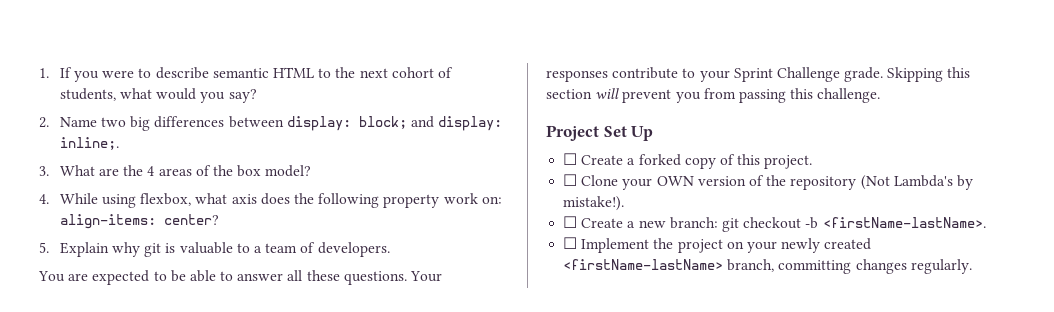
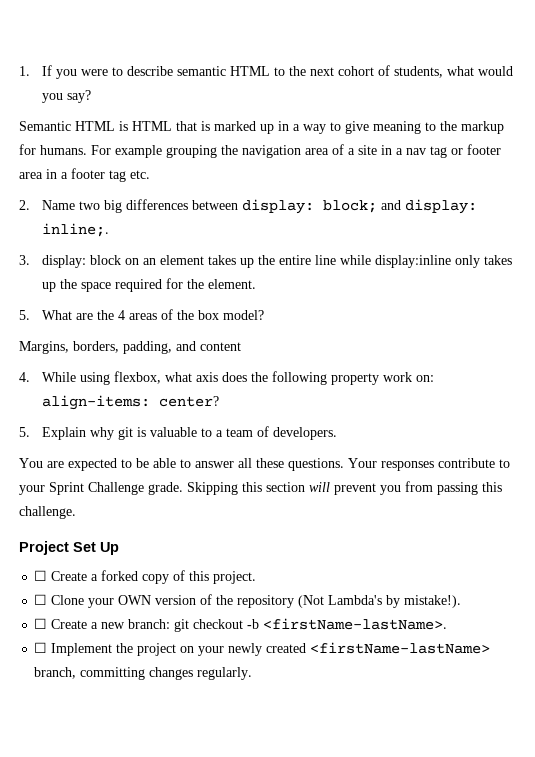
(257, 96) none -> [19,121,504,134] [19,144,501,158] [19,168,150,182] // Semantic HTML is HTML that is marked up in a way to give meaning to the markup for humans. For example grouping the navigation area of a site in a nav tag or footer area in a footer tag etc.
(49, 171) none -> [42,255,513,268] [42,278,257,292] [19,310,30,320] display: block on an element takes up the entire line while display:inline only takes up the space required for the element. // 5.
(312, 171) none -> [19,341,241,354] // Margins, borders, padding, and content

